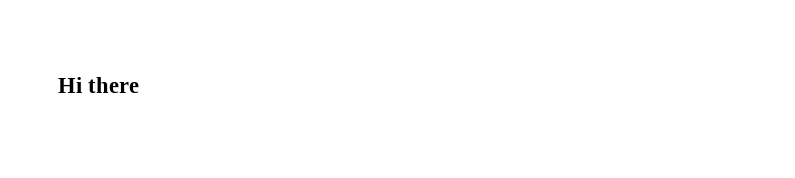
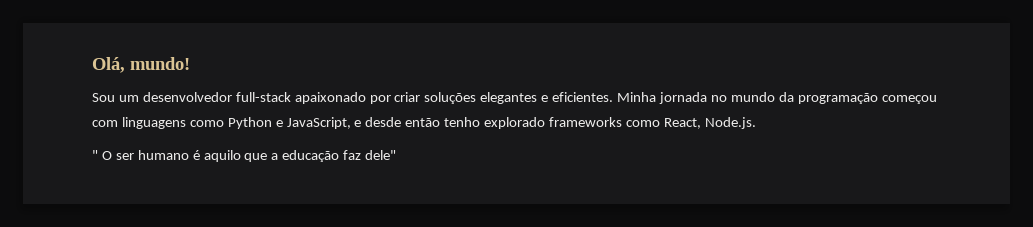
[58,77,140,93] Hi there -> [92,57,190,73] [92,92,937,104] [92,117,756,129] [92,150,397,162] Olá, mundo! // Sou um desenvolvedor full-stack apaixonado por criar soluções elegantes e eficientes. Minha jornada no mundo da programação começou com linguagens como Python e JavaScript, e desde então tenho explorado frameworks como React, Node.js. // " O ser humano é aquilo que a educação faz dele"

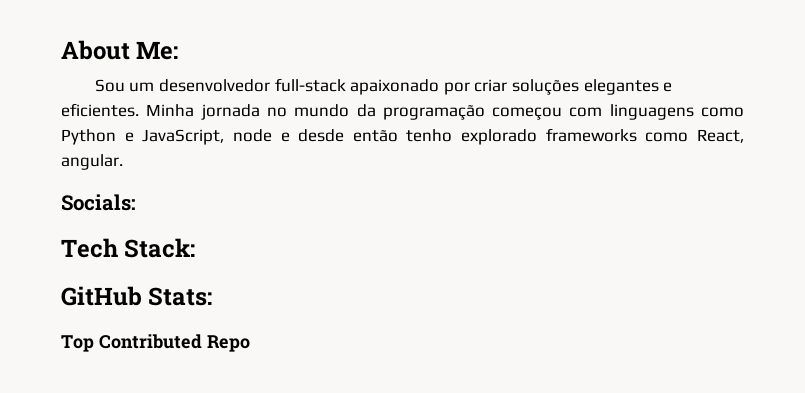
[92,57,190,73] Olá, mundo! -> [61,40,179,60] About Me:
(351, 123) none -> [232,129,272,142] node
[704,117,756,129] [92,150,397,162] Node.js. // " O ser humano é aquilo que a educação faz dele" -> [61,154,123,170] [61,194,136,211] [61,238,196,258] [61,286,213,306] [61,334,250,352] angular. // Socials: // Tech Stack: // GitHub Stats: // Top Contributed Repo

